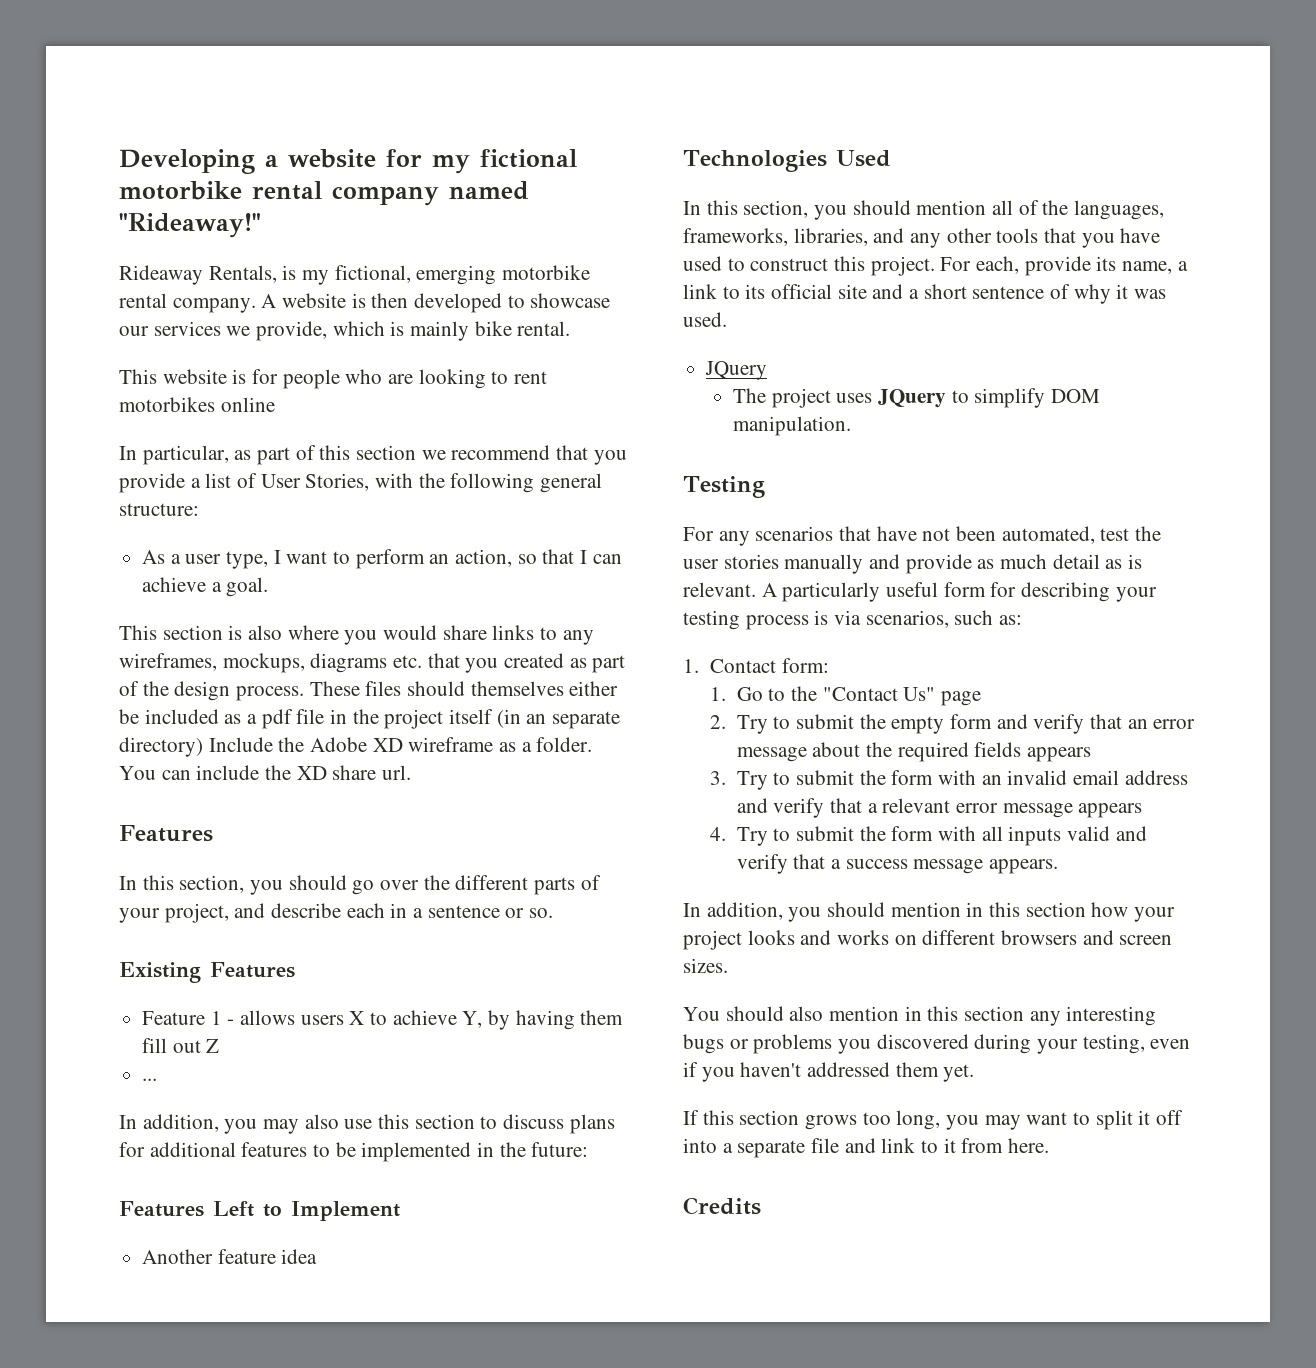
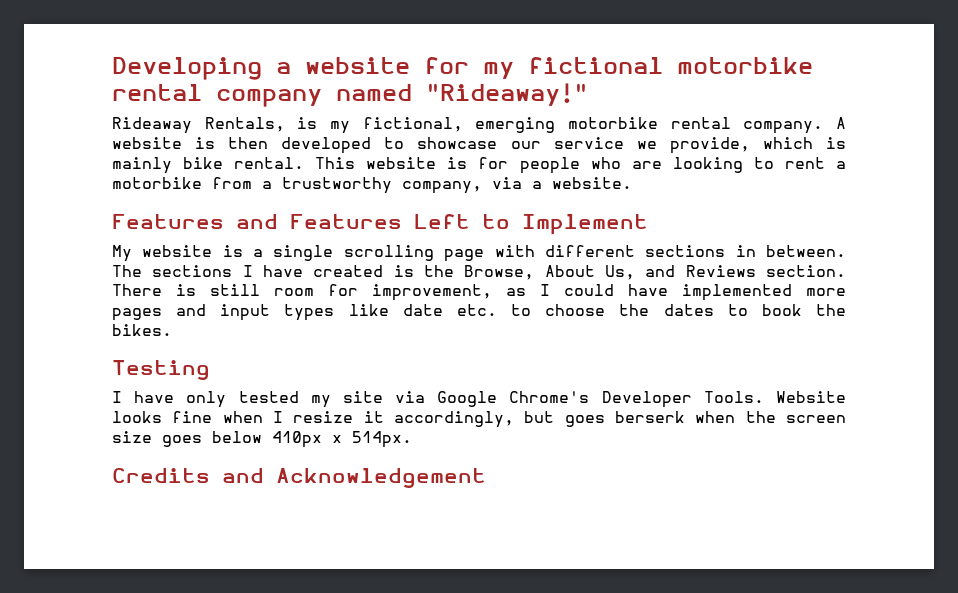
[153,321,221,336] services -> [553,137,624,149] service
(571, 328) // -> (305, 163) none
[119,397,275,412] [119,445,627,465] [119,473,603,493] [119,503,199,516] [142,549,622,569] [142,577,269,597] [119,625,594,645] [119,653,626,673] [119,681,619,701] [119,709,621,729] [119,737,593,757] [119,765,412,780] [119,825,213,842] [119,875,601,895] [119,903,554,923] [119,962,295,983] [142,1010,624,1030] [142,1038,220,1053] [142,1078,158,1081] [119,1114,615,1134] [119,1142,589,1162] [119,1201,400,1221] [142,1249,318,1264] [683,150,891,172] [683,200,1165,220] [683,228,1161,248] [683,256,1188,276] [683,284,1167,304] [683,312,727,327] [705,361,768,380] [732,388,1100,408] [732,416,851,436] [683,476,765,498] [683,526,1162,546] [683,554,1143,574] [683,582,1157,602] [683,610,1023,630] [683,658,829,673] [709,686,982,706] [709,714,1196,734] [736,742,1092,762] [709,770,1188,790] [736,798,1143,818] [709,826,1147,846] [736,854,1059,874] [683,902,1176,922] [683,930,1173,950] [683,958,728,973] [683,1006,1157,1026] [683,1034,1191,1054] [683,1062,975,1082] [683,1110,1184,1130] [683,1138,1050,1158] motorbikes online // In particular, as part of this section we recommend that you provide a list of User Stories, with the following general structure: // As a user type, I want to perform an action, so that I can achieve a goal. // This section is also where you would share links to any wireframes, mockups, diagrams etc. that you created as part of the design process. These files should themselves either be included as a pdf file in the project itself (in an separate directory) Include the Adobe XD wireframe as a folder. You can include the XD share url. // Features // In this section, you should go over the different parts of your project, and describe each in a sentence or so. // Existing Features // Feature 1 - allows users X to achieve Y, by having them fill out Z // ... // In addition, you may also use this section to discuss plans for additional features to be implemented in the future: // Features Left to Implement // Another feature idea // Technologies Used // In this section, you should mention all of the languages, frameworks, libraries, and any other tools that you have used to construct this project. For each, provide its name, a link to its official site and a short sentence of why it was used. // JQuery // The project uses JQuery to simplify DOM manipulation. // Testing // For any scenarios that have not been automated, test the user stories manually and provide as much detail as is relevant. A particularly useful form for describing your testing process is via scenarios, such as: // 1. Contact form: // 1. Go to the "Contact Us" page // 2. Try to submit the empty form and verify that an error message about the required fields appears // 3. Try to submit the form with an invalid email address and verify that a relevant error message appears // 4. Try to submit the form with all inputs valid and verify that a success message appears. // In addition, you should mention in this section how your project looks and works on different browsers and screen sizes. // You should also mention in this section any interesting bugs or problems you discovered during your testing, even if you haven't addressed them yet. // If this section grows too long, you may want to split it off into a separate file and link to it from here. -> [836,161,847,169] [112,177,632,194] [112,214,648,235] [112,245,847,262] [112,265,847,280] [112,284,846,301] [112,304,846,321] [112,324,172,336] [112,360,210,380] [112,391,846,408] [112,411,847,428] [112,431,412,448] a motorbike from a trustworthy company, via a website. // Features and Features Left to Implement // My website is a single scrolling page with different sections in between. The sections I have created is the Browse, About Us, and Reviews section. There is still room for improvement, as I could have implemented more pages and input types like date etc. to choose the dates to book the bikes. // Testing // I have only tested my site via Google Chrome's Developer Tools. Website looks fine when I resize it accordingly, but goes berserk when the screen size goes below 410px x 514px.
(761, 1206) none -> [222,468,486,488] and Acknowledgement

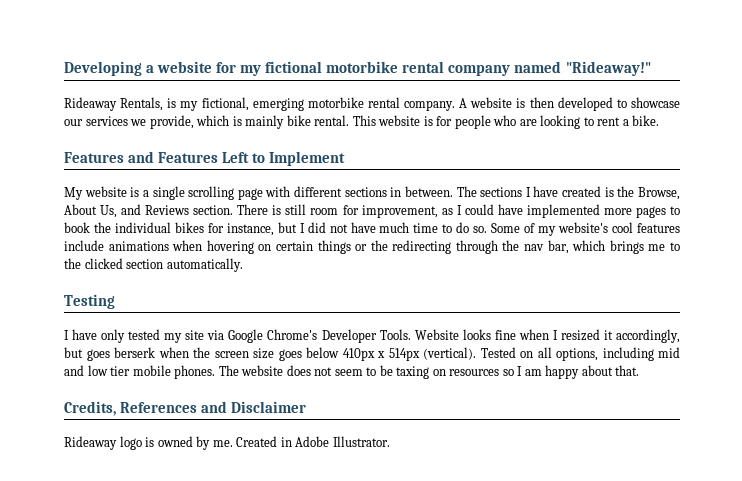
[553,137,624,149] service -> [85,116,128,126] services
[112,177,632,194] motorbike from a trustworthy company, via a website. -> [632,115,660,126] bike.
[176,304,846,321] [112,324,172,336] and input types like date etc. to choose the dates to book the bikes. -> [669,206,680,215] [64,222,681,236] [64,240,680,254] [64,258,243,272] to book the individual bikes for instance, but I did not have much time to do so. Some of my website's cool features include animations when hovering on certain things or the redirecting through the nav bar, which brings me to the clicked section automatically.
[293,411,354,423] resize -> [560,329,600,341] resized
[352,431,412,448] [112,468,486,488] 514px. // Credits and Acknowledgement -> [388,347,680,361] [64,365,640,379] [64,401,306,416] [64,436,390,450] 514px (vertical). Tested on all options, including mid and low tier mobile phones. The website does not seem to be taxing on resources so I am happy about that. // Credits, References and Disclaimer // Rideaway logo is owned by me. Created in Adobe Illustrator.

